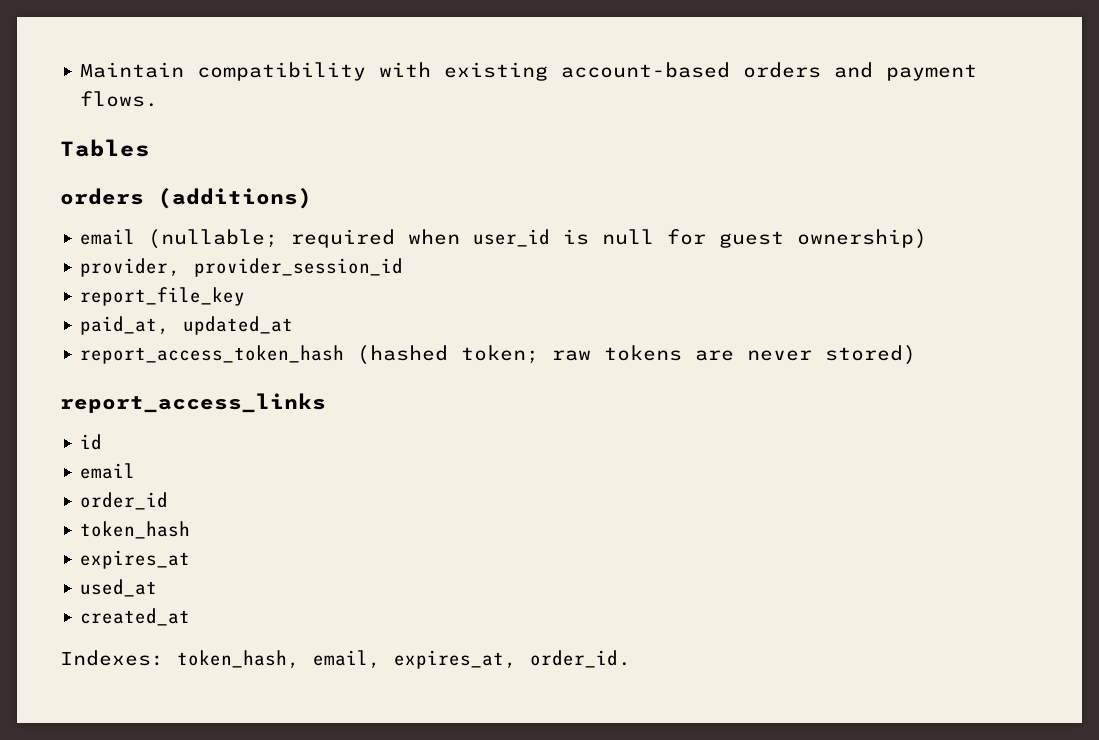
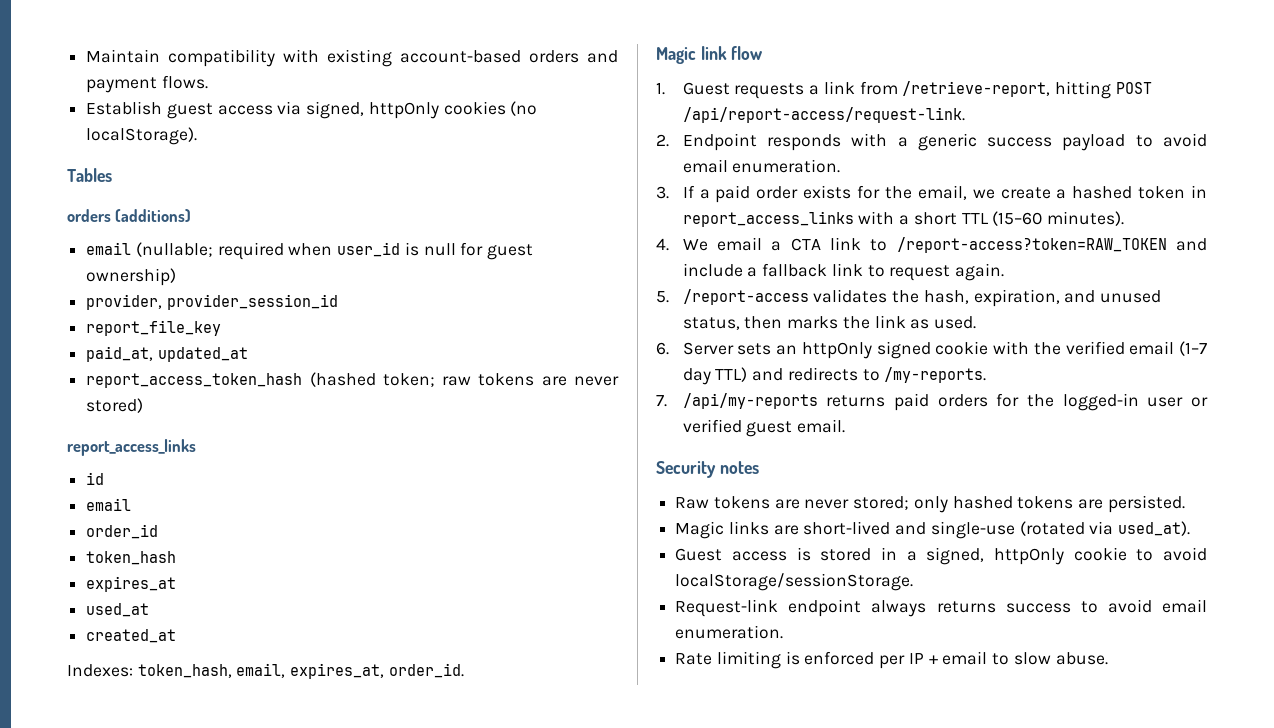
(159, 99) none -> [86,101,538,119] [86,127,198,145] // Establish guest access via signed, httpOnly cookies (no localStorage).
(631, 659) none -> [656,46,763,64] [656,81,1152,99] [682,107,965,123] [656,133,1207,151] [682,159,841,173] [656,185,1207,203] [682,211,1125,227] [656,237,1207,253] [682,263,1005,281] [656,289,1162,307] [682,315,977,330] [656,341,1207,359] [682,367,987,385] [656,393,1208,411] [682,419,846,437] [656,461,759,478] [675,495,1185,513] [675,521,1191,539] [675,547,1207,565] [675,573,914,591] [675,599,1207,617] [675,625,784,639] [675,651,1108,669] // Magic link flow // 1. Guest requests a link from /retrieve-report, hitting POST /api/report-access/request-link. // 2. Endpoint responds with a generic success payload to avoid email enumeration. // 3. If a paid order exists for the email, we create a hashed token in report_access_links with a short TTL (15–60 minutes). // 4. We email a CTA link to /report-access?token=RAW_TOKEN and include a fallback link to request again. // 5. /report-access validates the hash, expiration, and unused status, then marks the link as used. // 6. Server sets an httpOnly signed cookie with the verified email (1–7 day TTL) and redirects to /my-reports. // 7. /api/my-reports returns paid orders for the logged-in user or verified guest email. // Security notes // Raw tokens are never stored; only hashed tokens are persisted. // Magic links are short-lived and single-use (rotated via used_at). // Guest access is stored in a signed, httpOnly cookie to avoid localStorage/sessionStorage. // Request-link endpoint always returns success to avoid email enumeration. // Rate limiting is enforced per IP + email to slow abuse.

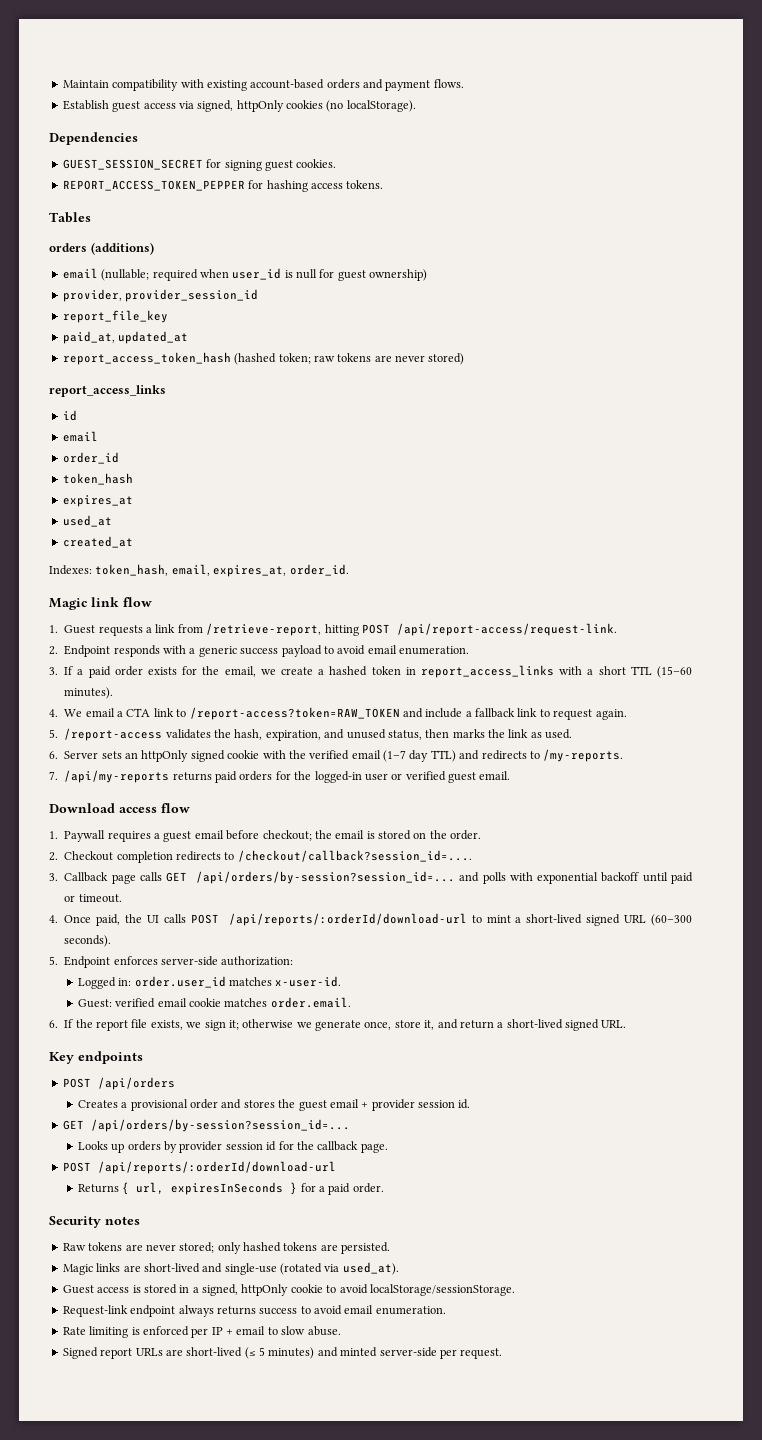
(198, 136) none -> [49,132,138,145] [62,159,337,171] [62,180,384,192] // Dependencies // GUEST_SESSION_SECRET for signing guest cookies. // REPORT_ACCESS_TOKEN_PEPPER for hashing access tokens.
(846, 426) none -> [49,803,190,813] [49,830,482,842] [49,850,472,863] [49,871,694,884] [64,894,122,903] [49,913,692,926] [64,935,112,947] [49,956,294,968] [77,976,342,989] [77,997,351,1008] [49,1019,627,1031] [49,1051,143,1064] [62,1077,175,1090] [77,1099,471,1111] [62,1119,350,1132] [77,1141,388,1153] [62,1161,336,1174] [77,1182,384,1195] // Download access flow // 1. Paywall requires a guest email before checkout; the email is stored on the order. // 2. Checkout completion redirects to /checkout/callback?session_id=.... // 3. Callback page calls GET /api/orders/by-session?session_id=... and polls with exponential backoff until paid or timeout. // 4. Once paid, the UI calls POST /api/reports/:orderId/download-url to mint a short-lived signed URL (60–300 seconds). // 5. Endpoint enforces server-side authorization: // Logged in: order.user_id matches x-user-id. // Guest: verified email cookie matches order.email. // 6. If the report file exists, we sign it; otherwise we generate once, store it, and return a short-lived signed URL. // Key endpoints // POST /api/orders // Creates a provisional order and stores the guest email + provider session id. // GET /api/orders/by-session?session_id=... // Looks up orders by provider session id for the callback page. // POST /api/reports/:orderId/download-url // Returns { url, expiresInSeconds } for a paid order.
(1108, 658) none -> [62,1347,503,1359] // Signed report URLs are short-lived (≤ 5 minutes) and minted server-side per request.

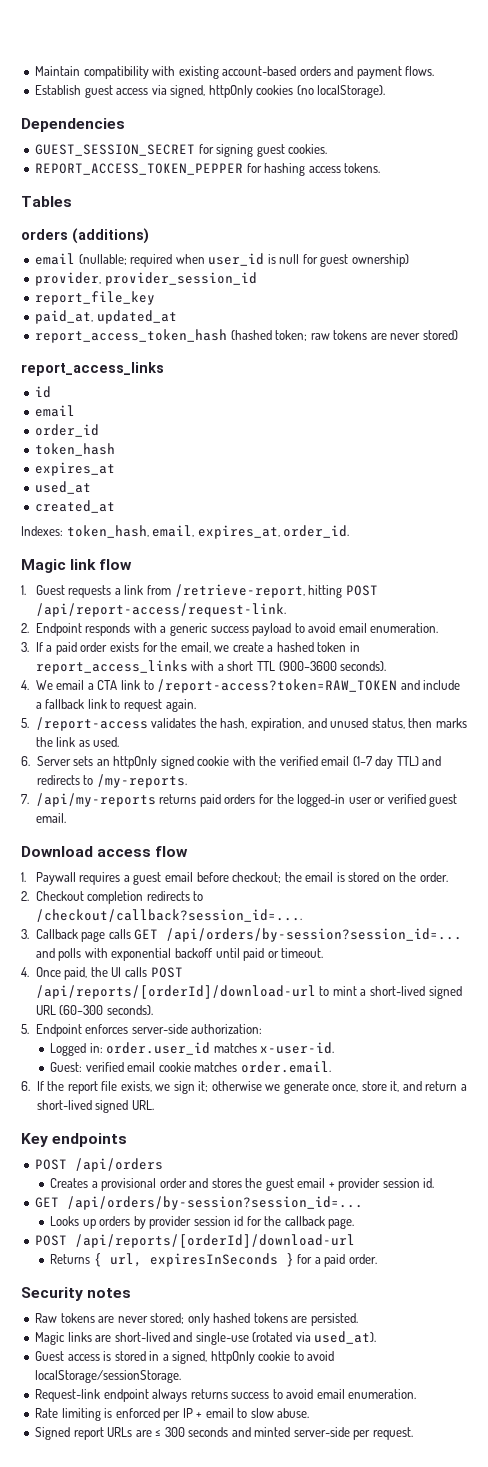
[657,666,692,678] [64,687,114,699] (15–60 minutes). -> [278,661,387,671] (900–3600 seconds).
[228,913,467,926] /api/reports/:orderId/download-url -> [35,985,316,999] /api/reports/[orderId]/download-url
[97,1161,336,1174] /api/reports/:orderId/download-url -> [75,1234,356,1248] /api/reports/[orderId]/download-url
[186,1347,315,1359] short-lived (≤ 5 minutes) -> [155,1427,229,1437] ≤ 300 seconds

